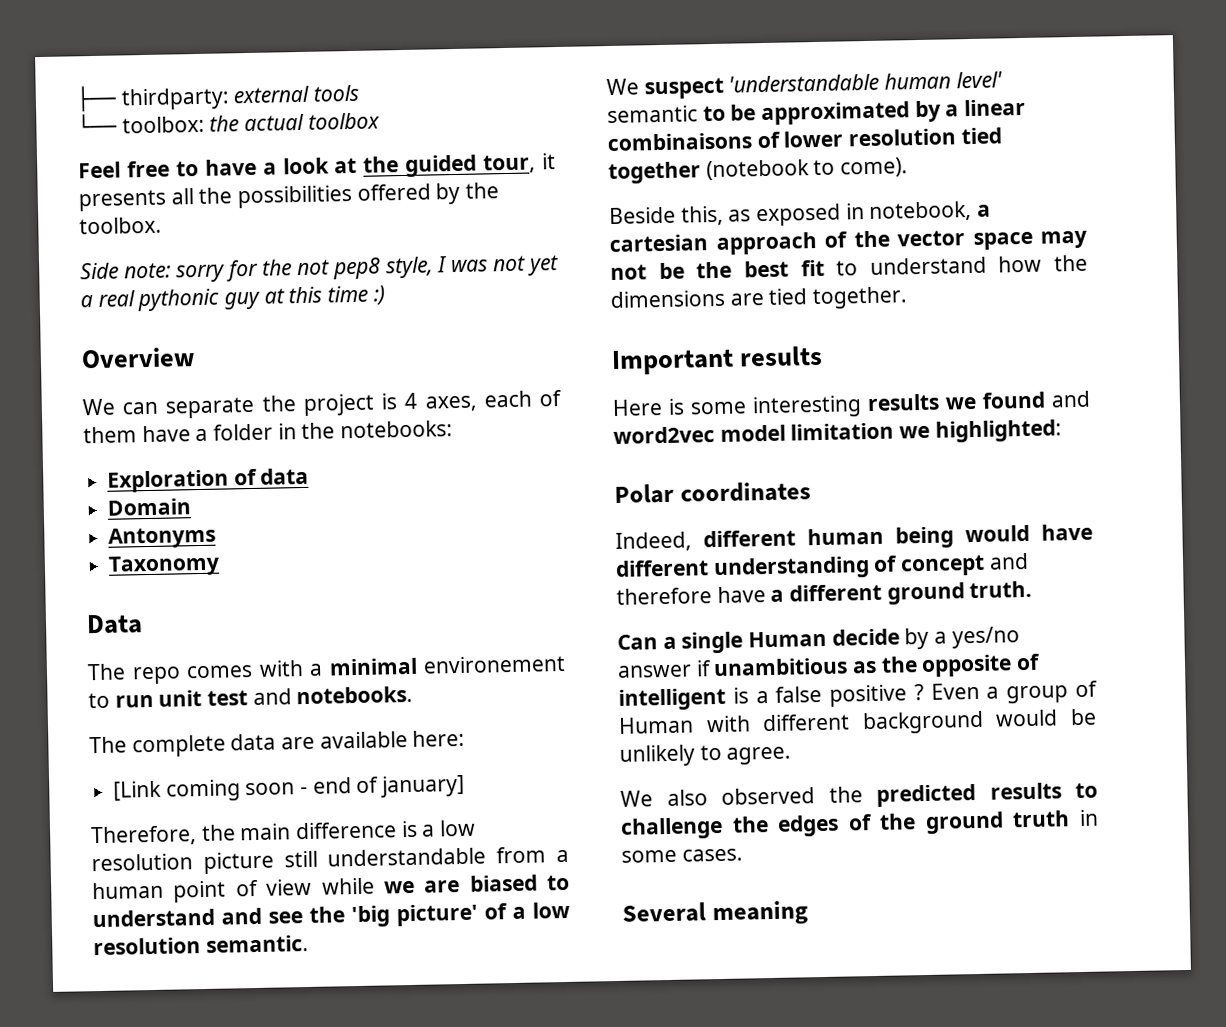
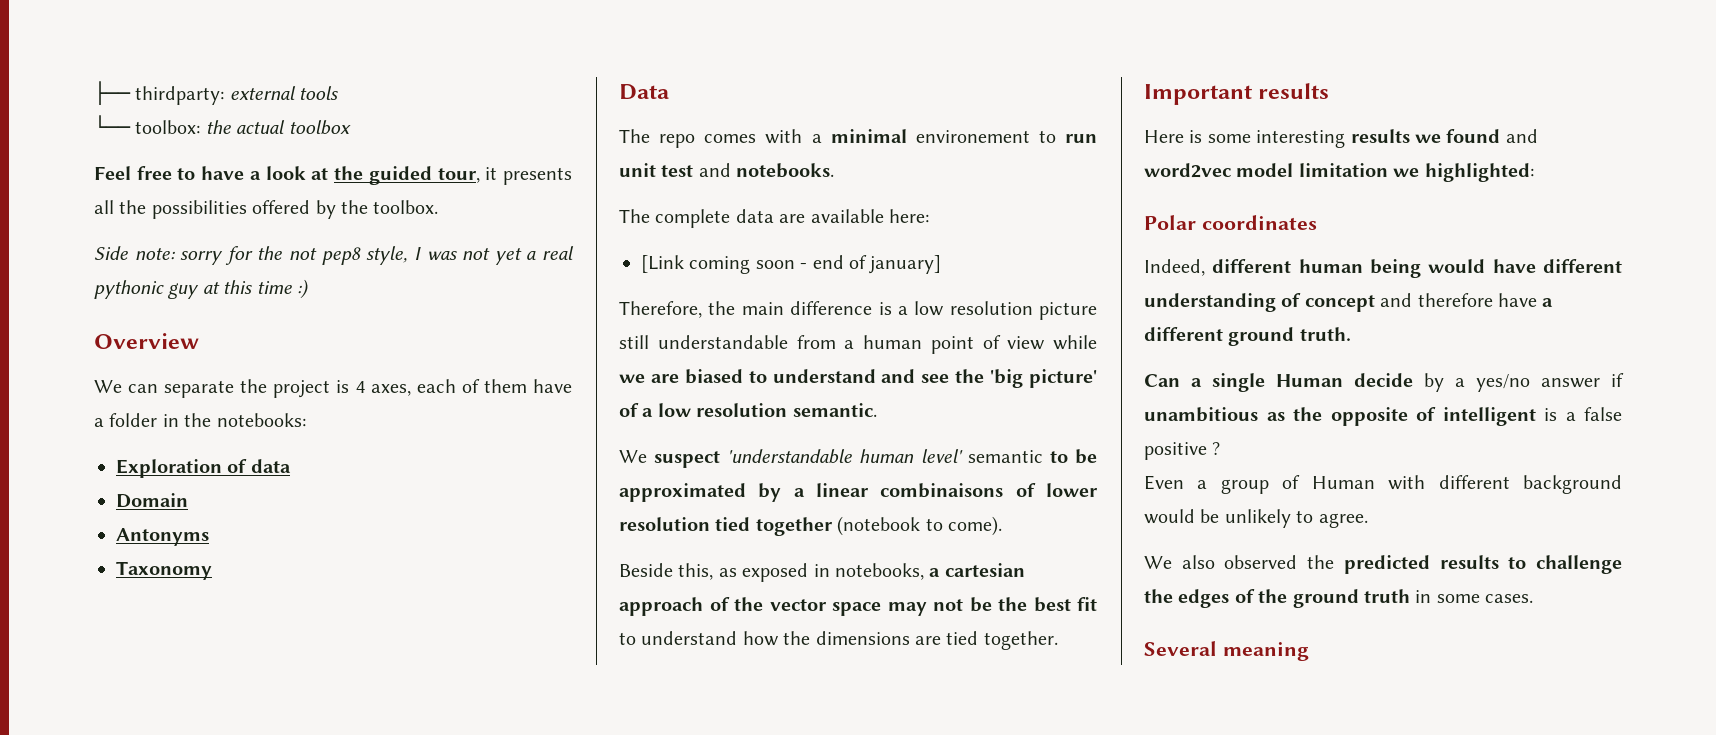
[869,200,973,222] notebook, -> [835,563,924,580] notebooks,
(924, 692) none -> (1221, 448) //

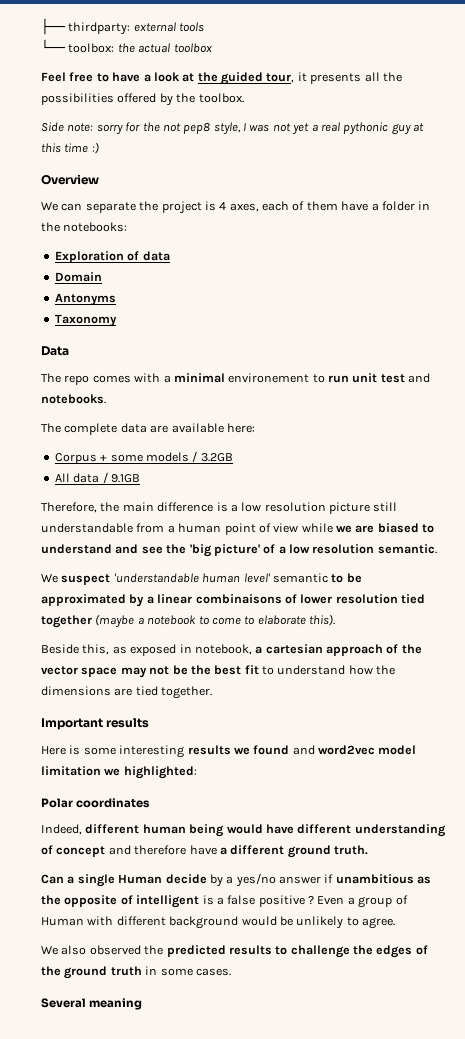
[641,255,942,274] [Link coming soon - end of january] -> [54,451,233,464] [54,472,140,483] Corpus + some models / 3.2GB // All data / 9.1GB
[837,516,1002,536] (notebook to come). -> [95,614,335,628] (maybe a notebook to come to elaborate this).
[835,563,924,580] notebooks, -> [194,644,252,655] notebook,
(1221, 448) // -> (314, 900) none

